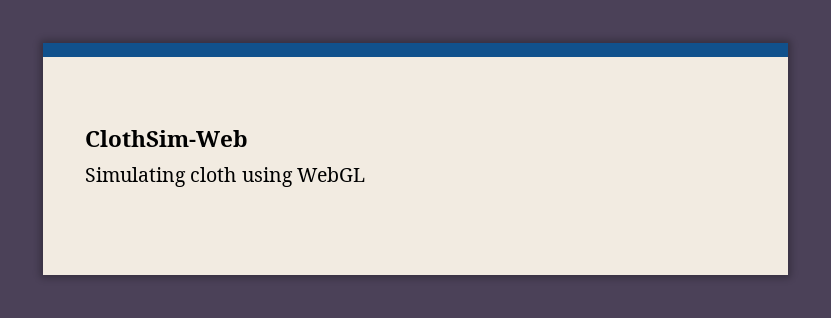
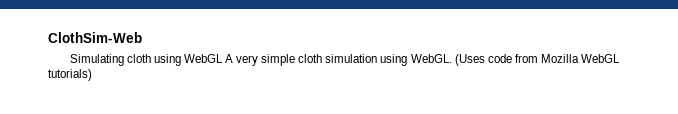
(365, 174) none -> [224,54,621,66] [48,69,92,81] A very simple cloth simulation using WebGL. (Uses code from Mozilla WebGL tutorials)

